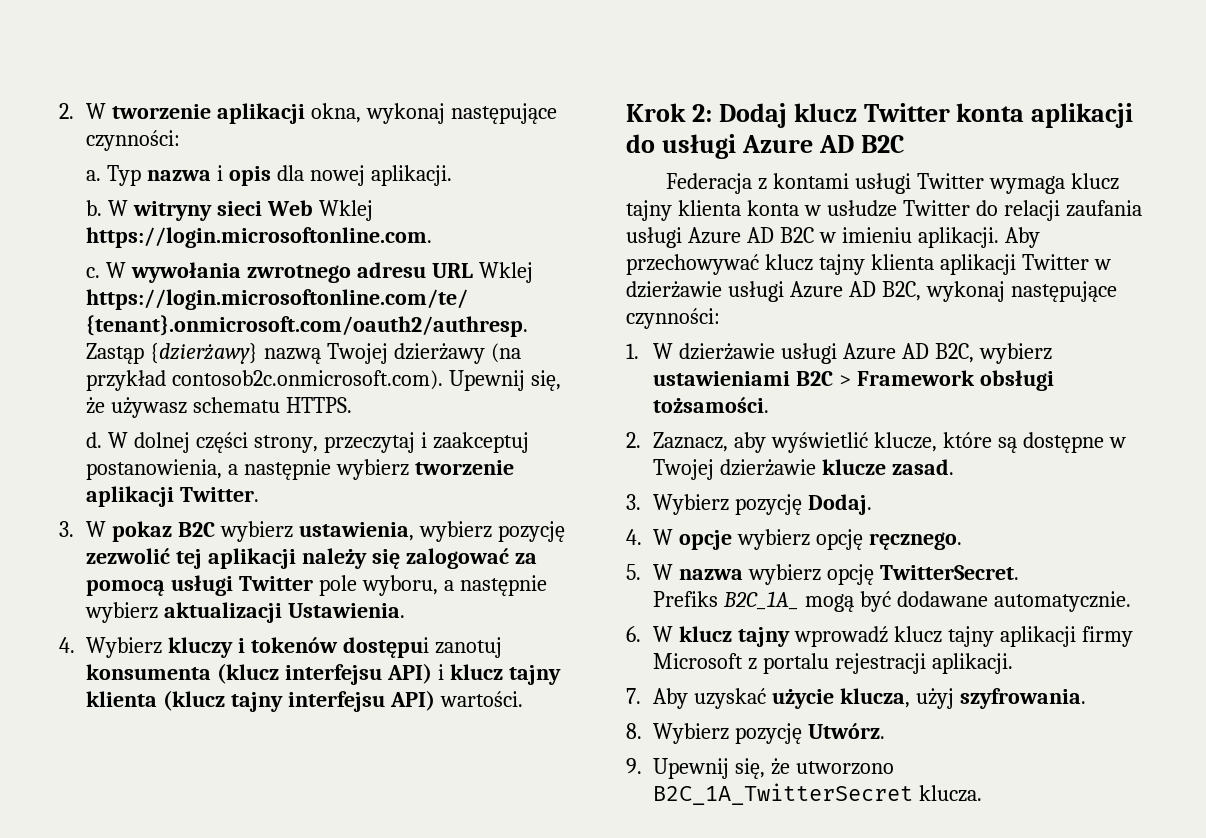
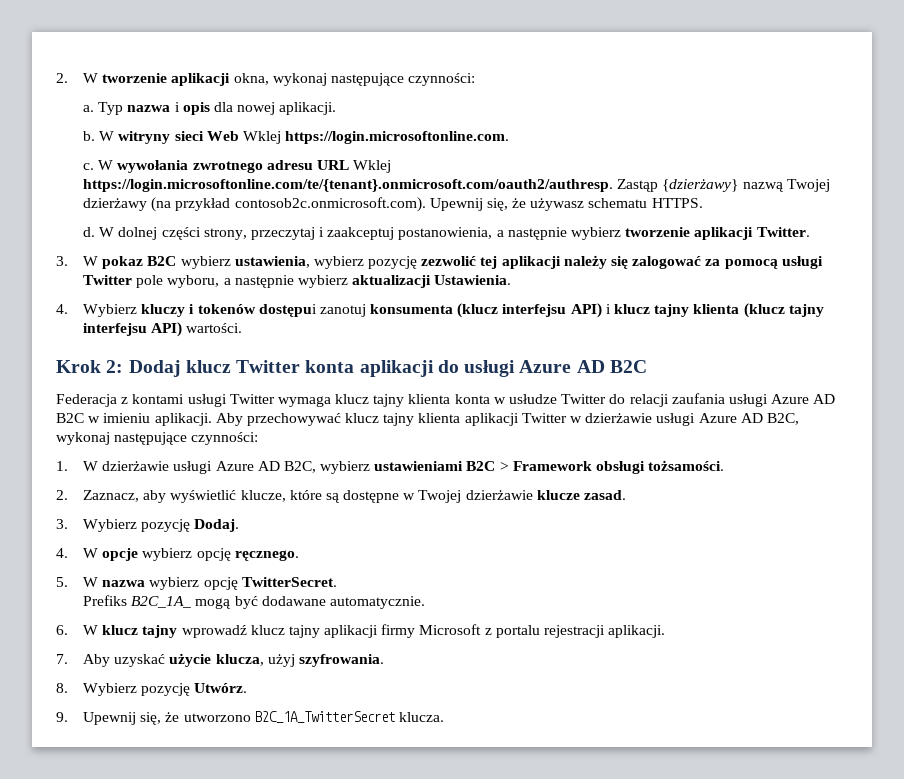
[86,289,469,310] [86,315,529,337] https://login.microsoftonline.com/te/ {tenant}.onmicrosoft.com/oauth2/authresp. -> [82,179,613,192] https://login.microsoftonline.com/te/{tenant}.onmicrosoft.com/oauth2/authresp.

